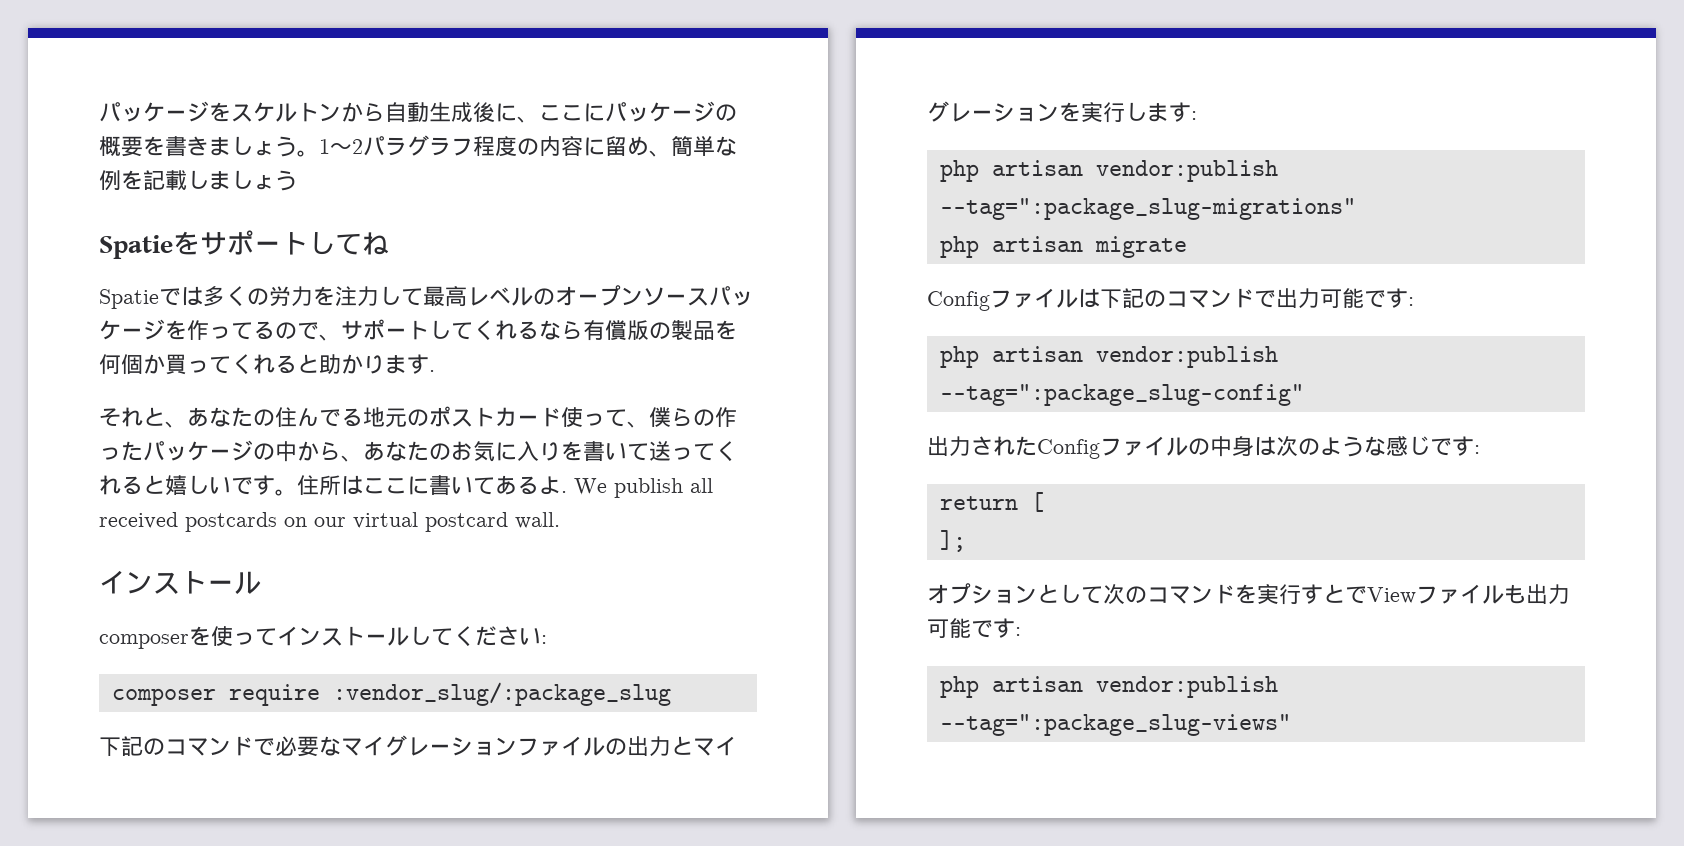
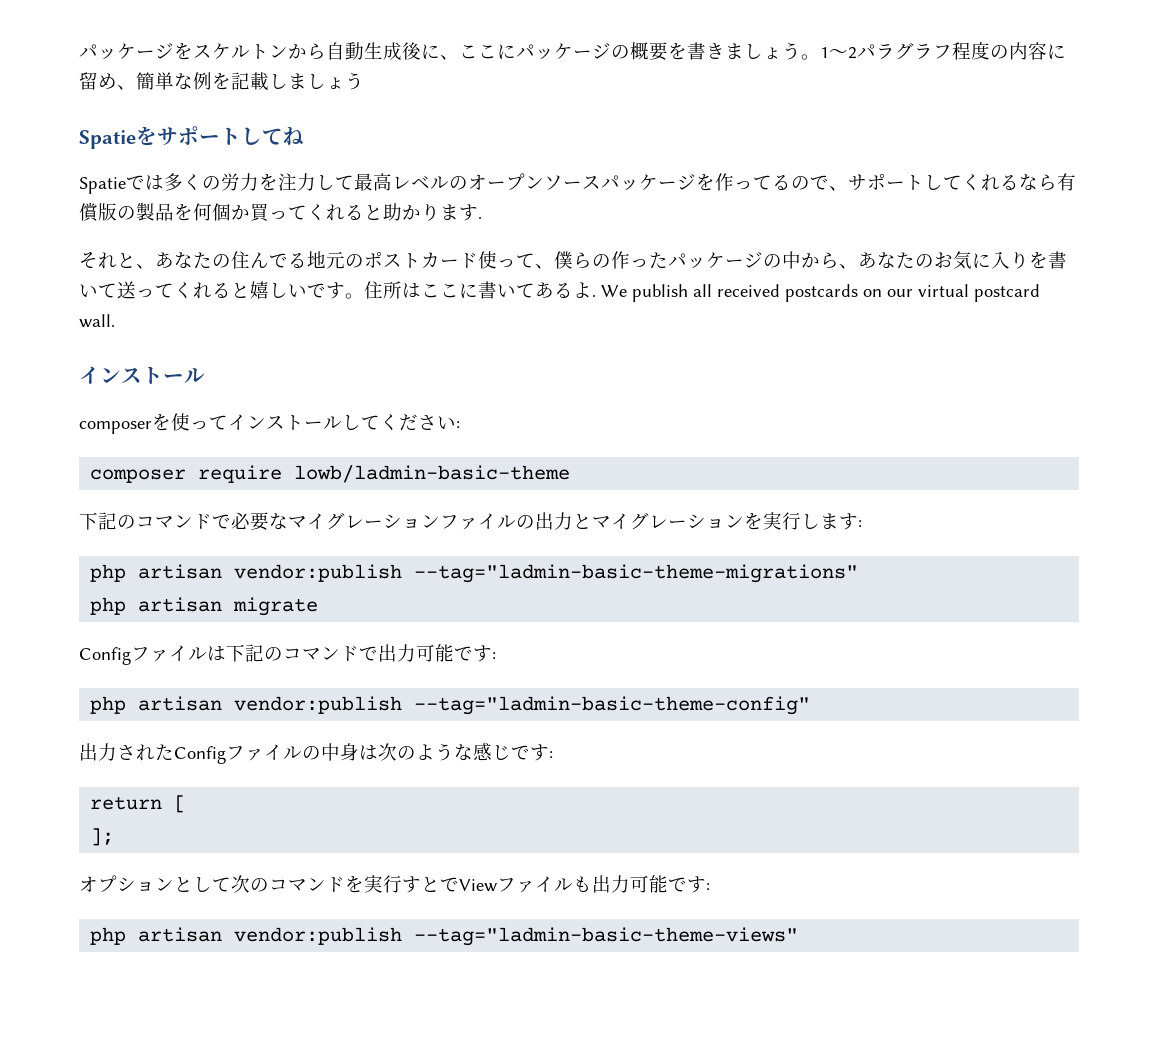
[332,682,671,706] :vendor_slug/:package_slug -> [294,465,571,483] lowb/ladmin-basic-theme
[939,198,1356,220] --tag=":package_slug-migrations" -> [414,564,859,583] --tag="ladmin-basic-theme-migrations"
[939,384,1304,406] --tag=":package_slug-config" -> [414,696,811,715] --tag="ladmin-basic-theme-config"
[939,714,1291,736] --tag=":package_slug-views" -> [414,927,799,946] --tag="ladmin-basic-theme-views"

